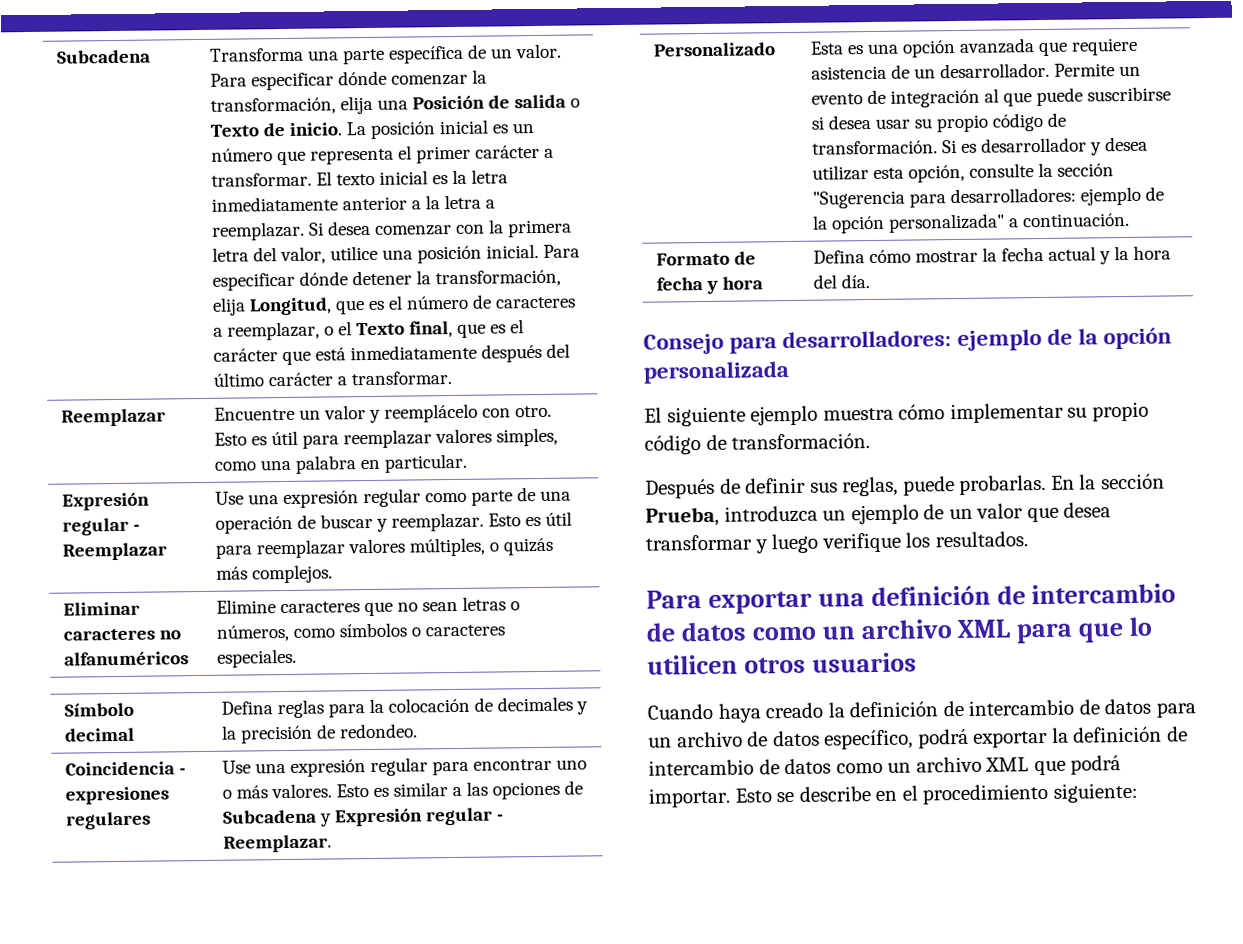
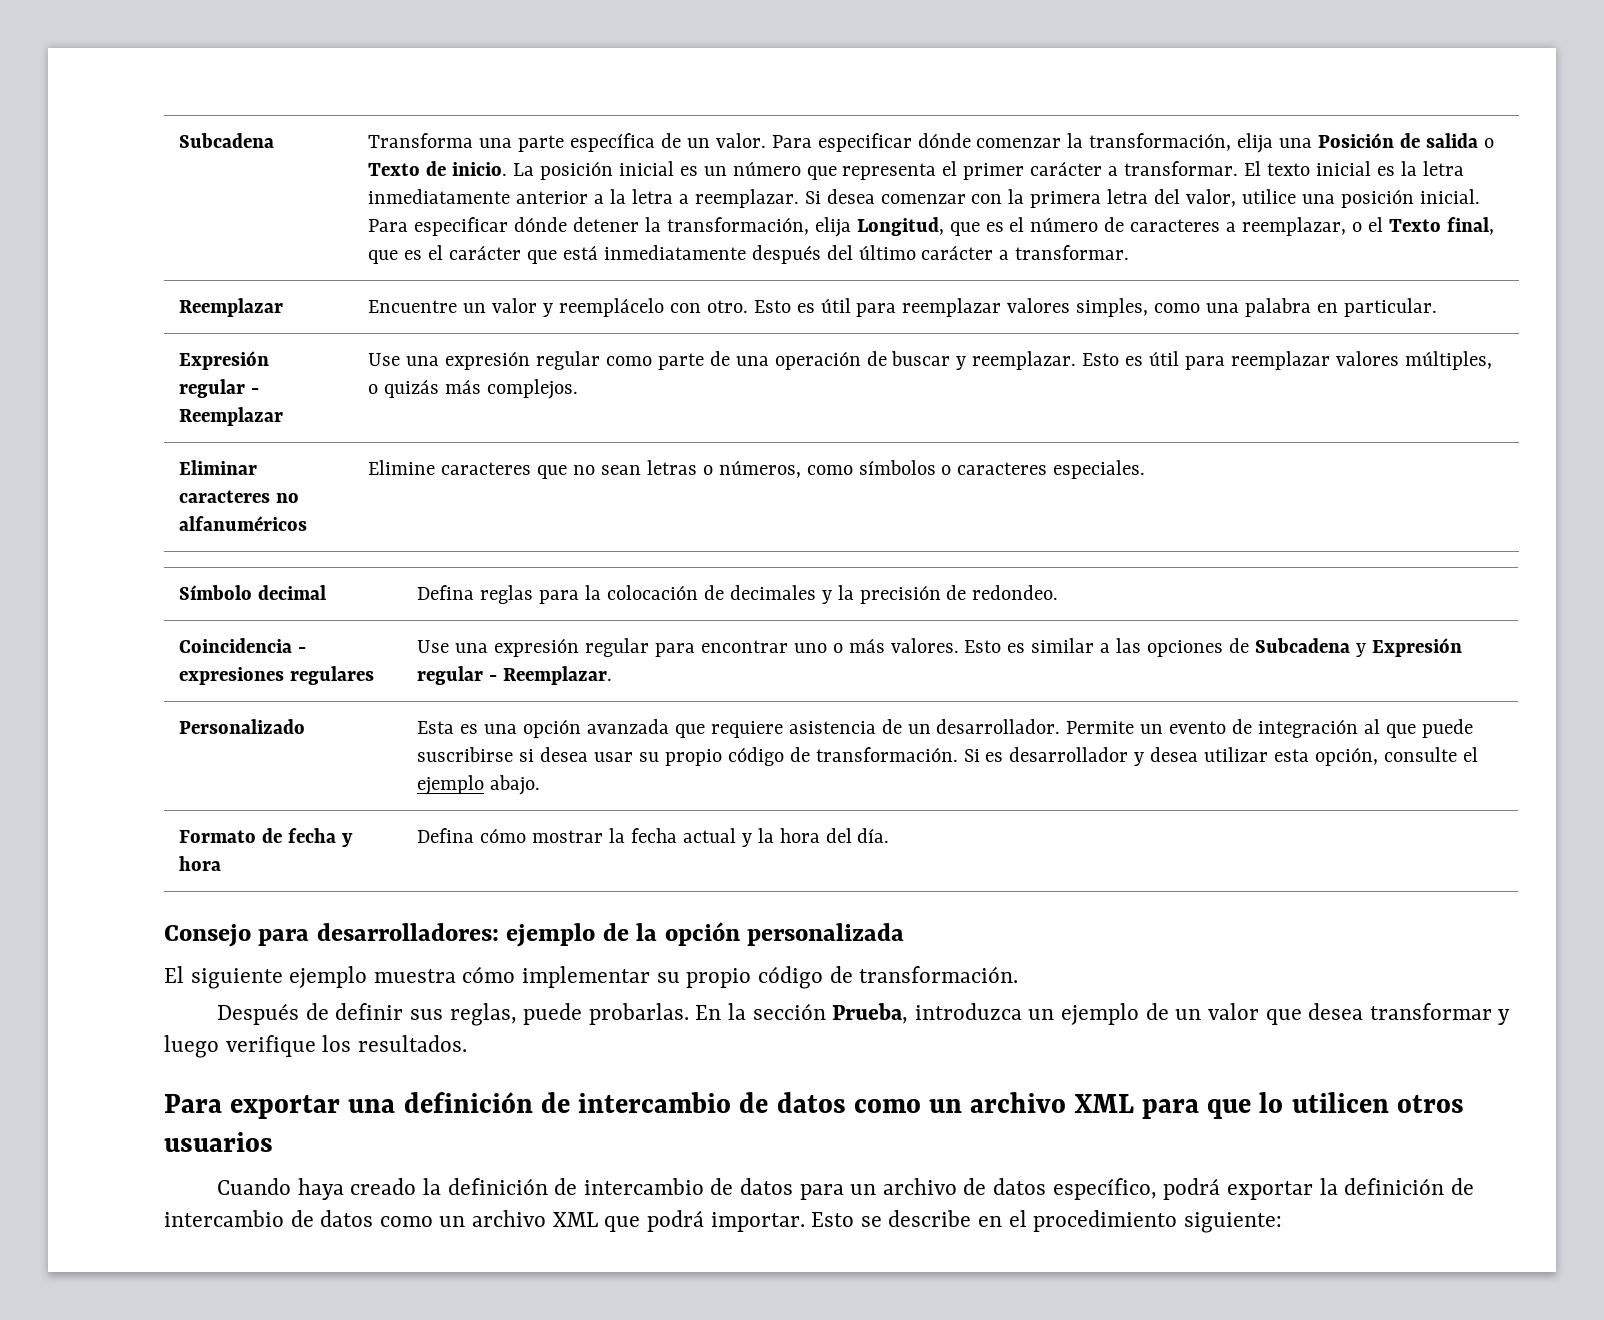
[1037,162,1114,178] [811,186,1164,209] [811,212,1130,234] la sección "Sugerencia para desarrolladores: ejemplo de la opción personalizada" a continuación. -> [1462,747,1478,762] [417,775,541,795] el ejemplo abajo.

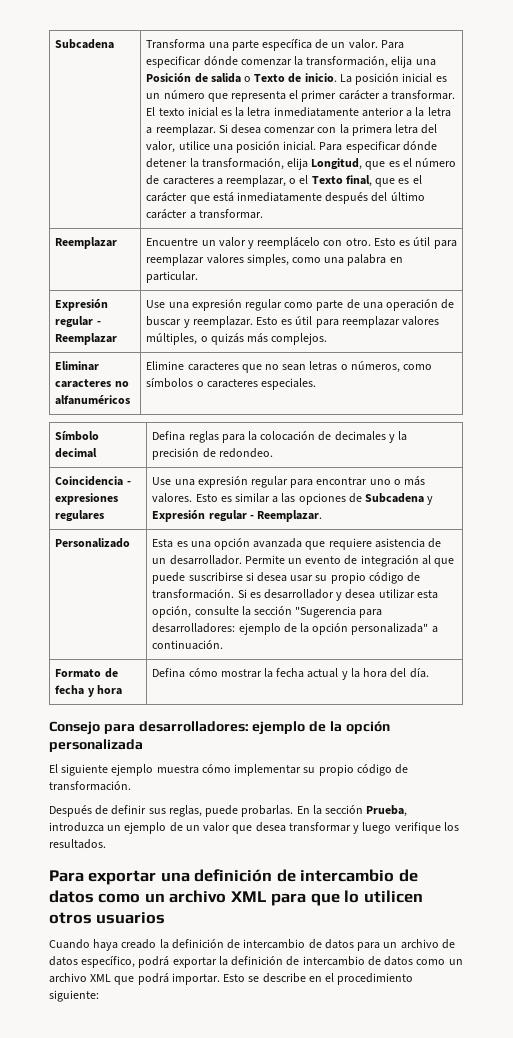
[1462,747,1478,762] [417,775,541,795] el ejemplo abajo. -> [241,606,383,618] [152,623,438,635] [152,640,224,650] la sección "Sugerencia para desarrolladores: ejemplo de la opción personalizada" a continuación.

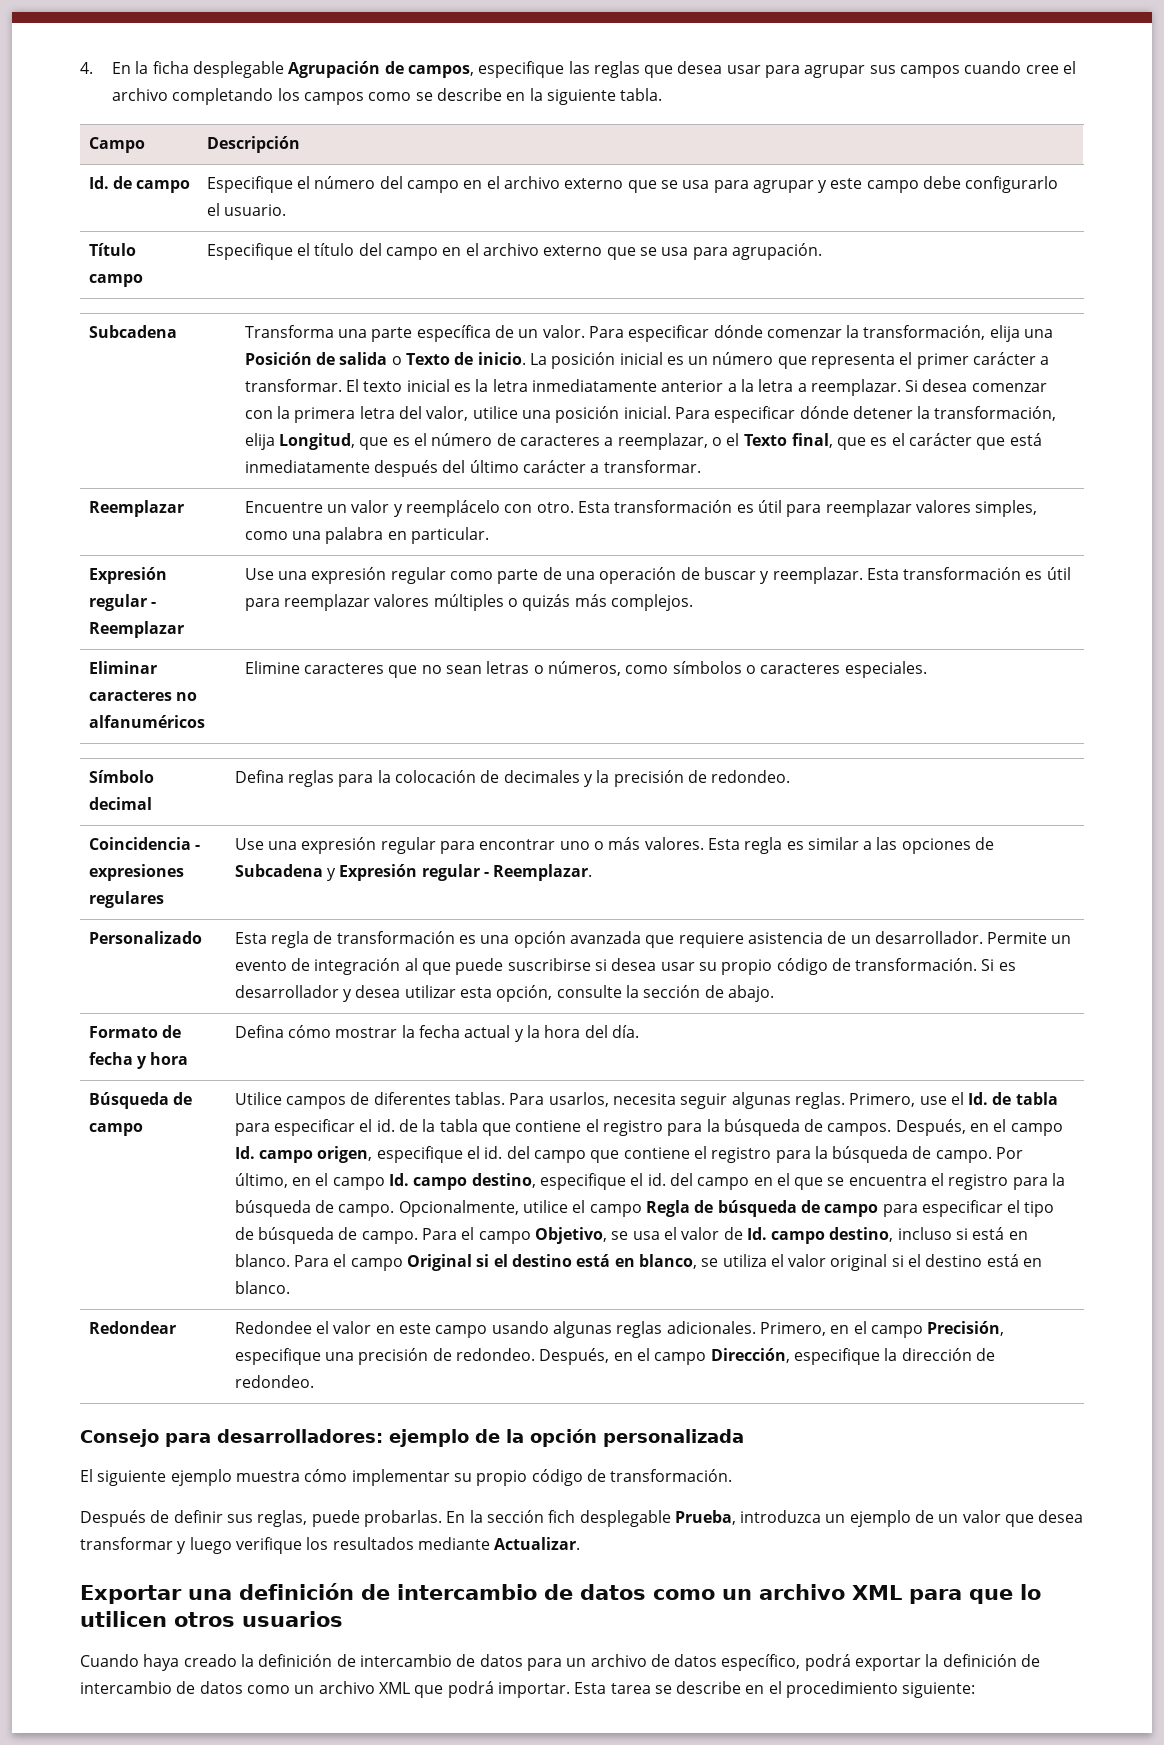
(55, 44) none -> [80,61,1077,78] [111,88,663,105] [88,137,145,153] [206,136,300,153] [88,176,191,193] [206,176,1059,193] [206,203,286,216] [88,243,136,256] [88,274,143,287] [206,243,822,260] 4. En la ficha desplegable Agrupación de campos, especifique las reglas que desea usar para agrupar sus campos cuando cree el archivo completando los campos como se describe en la siguiente tabla. // Campo | Descripción // Id. de campo | Especifique el número del campo en el archivo externo que se usa para agrupar y este campo debe configurarlo el usuario. // Título campo | Especifique el título del campo en el archivo externo que se usa para agrupación. //
[373,238,396,246] Esto -> [577,500,733,513] Esta transformación
[255,316,440,328] [146,333,198,345] Esto es útil para reemplazar valores múltiples, -> [866,567,1071,580] [244,594,504,611] Esta transformación es útil para reemplazar valores múltiples
[195,494,218,502] Esto -> [707,837,783,854] Esta regla
(174, 543) none -> [270,931,455,948] regla de transformación
[295,606,383,618] [152,623,438,635] [152,640,224,650] "Sugerencia para desarrolladores: ejemplo de la opción personalizada" a continuación. -> [704,985,774,1002] de abajo.
(429, 673) none -> [88,1092,192,1109] [88,1123,143,1136] [234,1092,1058,1109] [234,1119,1063,1136] [234,1146,1024,1163] [234,1173,1066,1190] [234,1200,1055,1217] [234,1227,1028,1244] [234,1254,1043,1271] [234,1281,290,1294] [88,1321,176,1334] [234,1321,1005,1338] [234,1348,995,1365] [234,1375,314,1388] // Búsqueda de campo | Utilice campos de diferentes tablas. Para usarlos, necesita seguir algunas reglas. Primero, use el Id. de tabla para especificar el id. de la tabla que contiene el registro para la búsqueda de campos. Después, en el campo Id. campo origen, especifique el id. del campo que contiene el registro para la búsqueda de campo. Por último, en el campo Id. campo destino, especifique el id. del campo en el que se encuentra el registro para la búsqueda de campo. Opcionalmente, utilice el campo Regla de búsqueda de campo para especificar el tipo de búsqueda de campo. Para el campo Objetivo, se usa el valor de Id. campo destino, incluso si está en blanco. Para el campo Original si el destino está en blanco, se utiliza el valor original si el destino está en blanco. // Redondear | Redondee el valor en este campo usando algunas reglas adicionales. Primero, en el campo Precisión, especifique una precisión de redondeo. Después, en el campo Dirección, especifique la dirección de redondeo.
(364, 809) none -> [548,1510,671,1527] fich desplegable
[49,839,106,849] [49,870,157,885] resultados. // Para exportar -> [332,1537,581,1550] [80,1585,182,1604] resultados mediante Actualizar. // Exportar
[223,974,246,982] Esto -> [574,1682,651,1694] Esta tarea

